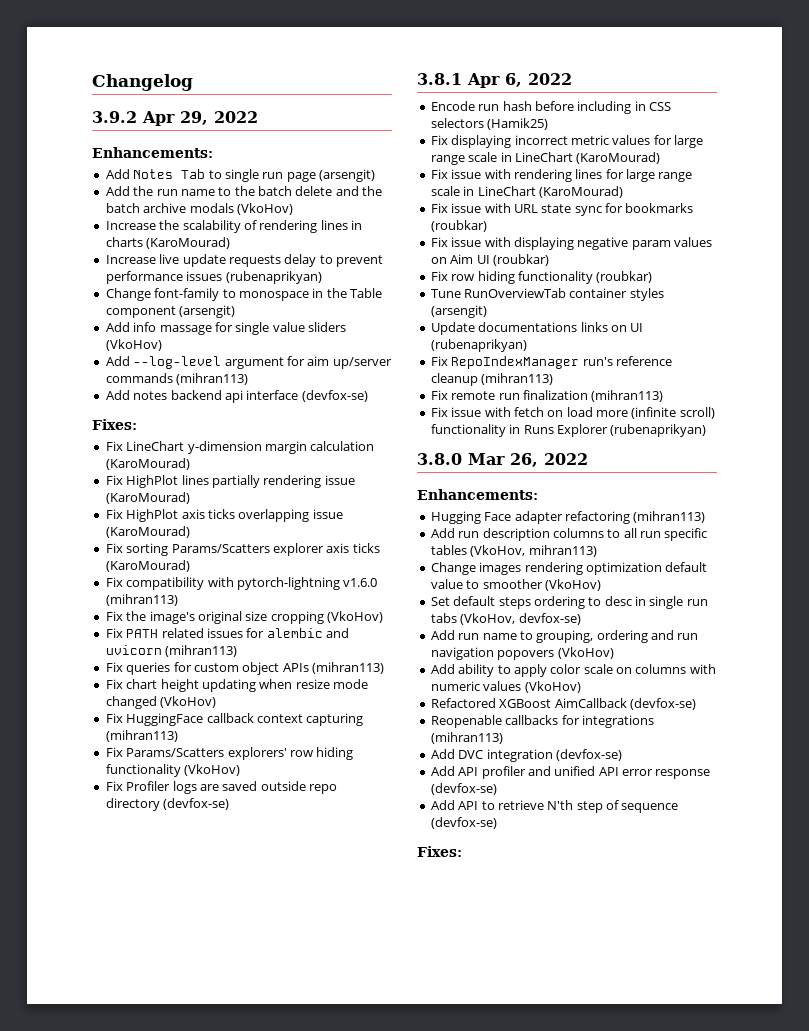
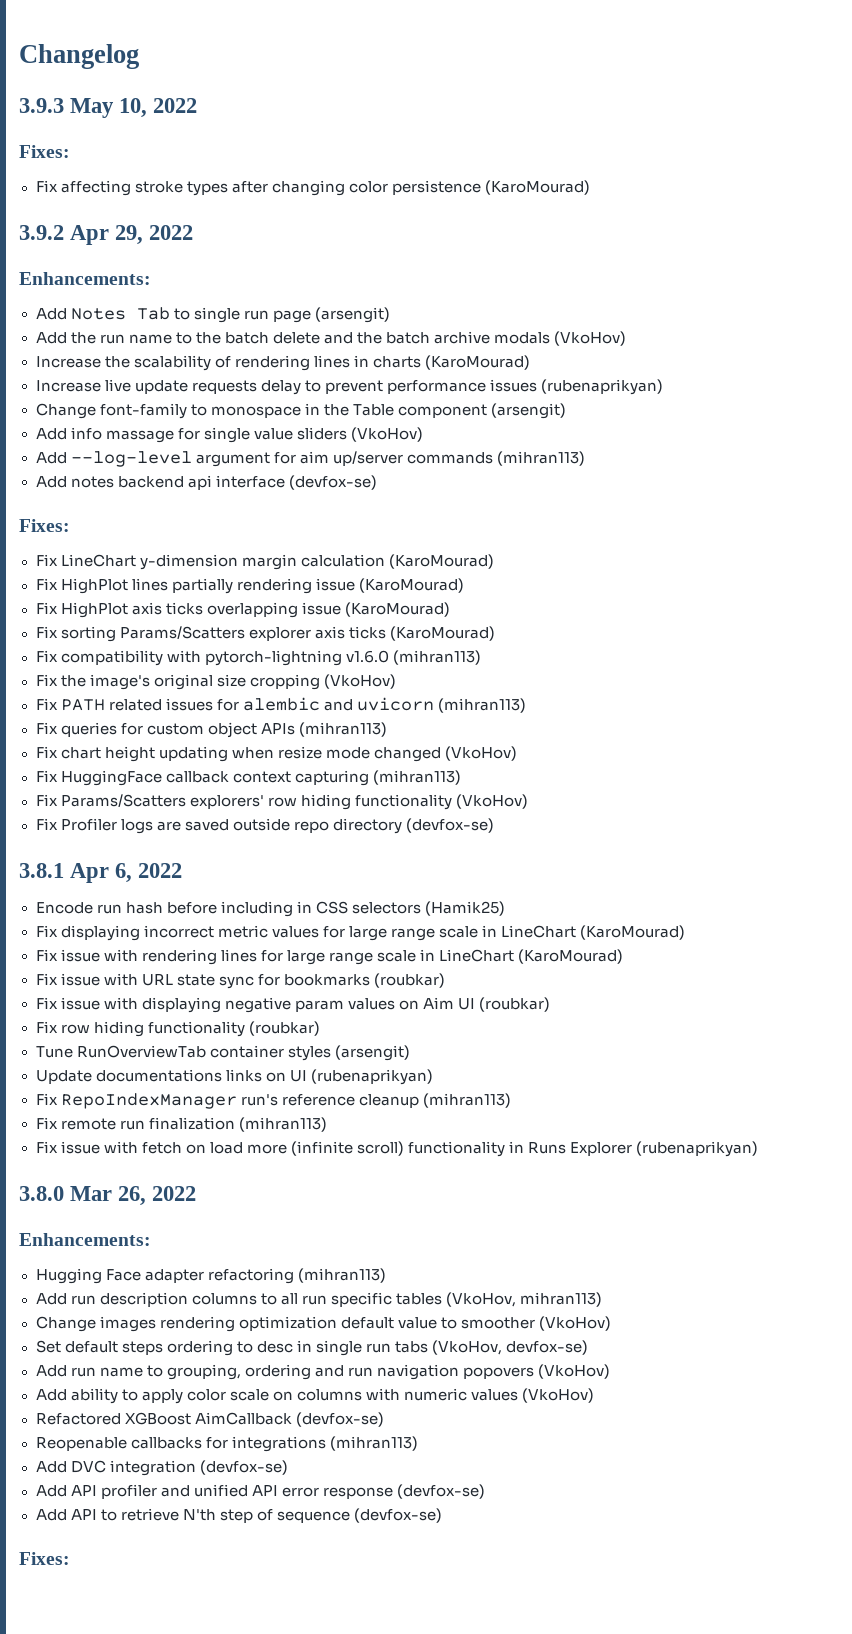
(193, 82) none -> [19,98,198,118] [19,145,70,158] [35,180,590,196] // 3.9.3 May 10, 2022 // Fixes: // Fix affecting stroke types after changing color persistence (KaroMourad)

